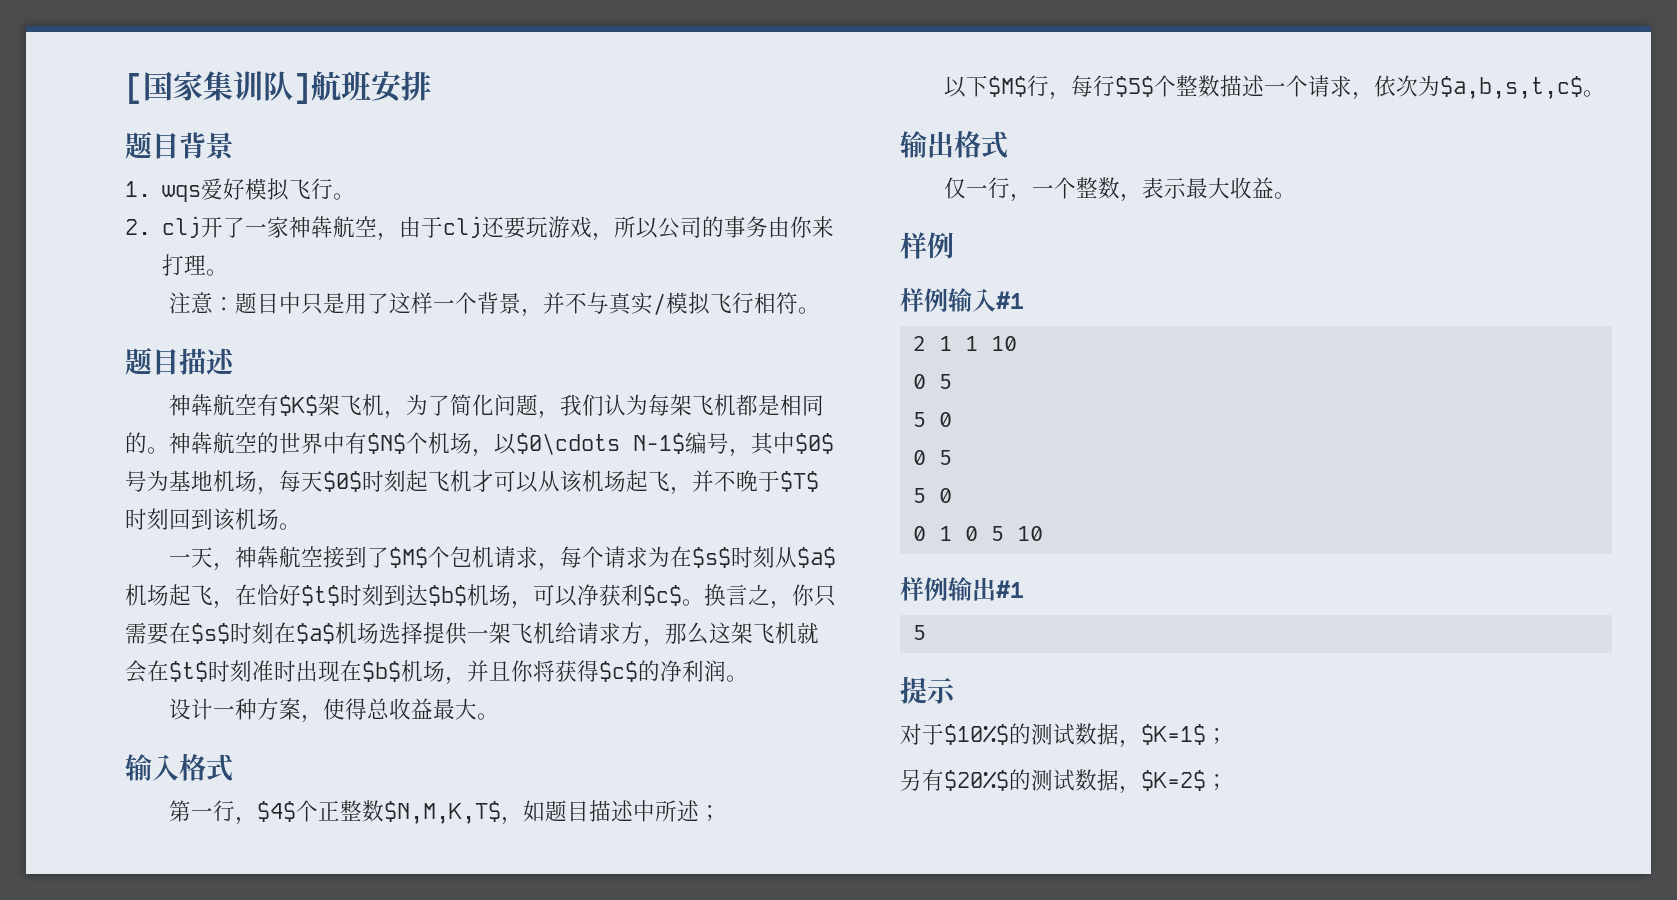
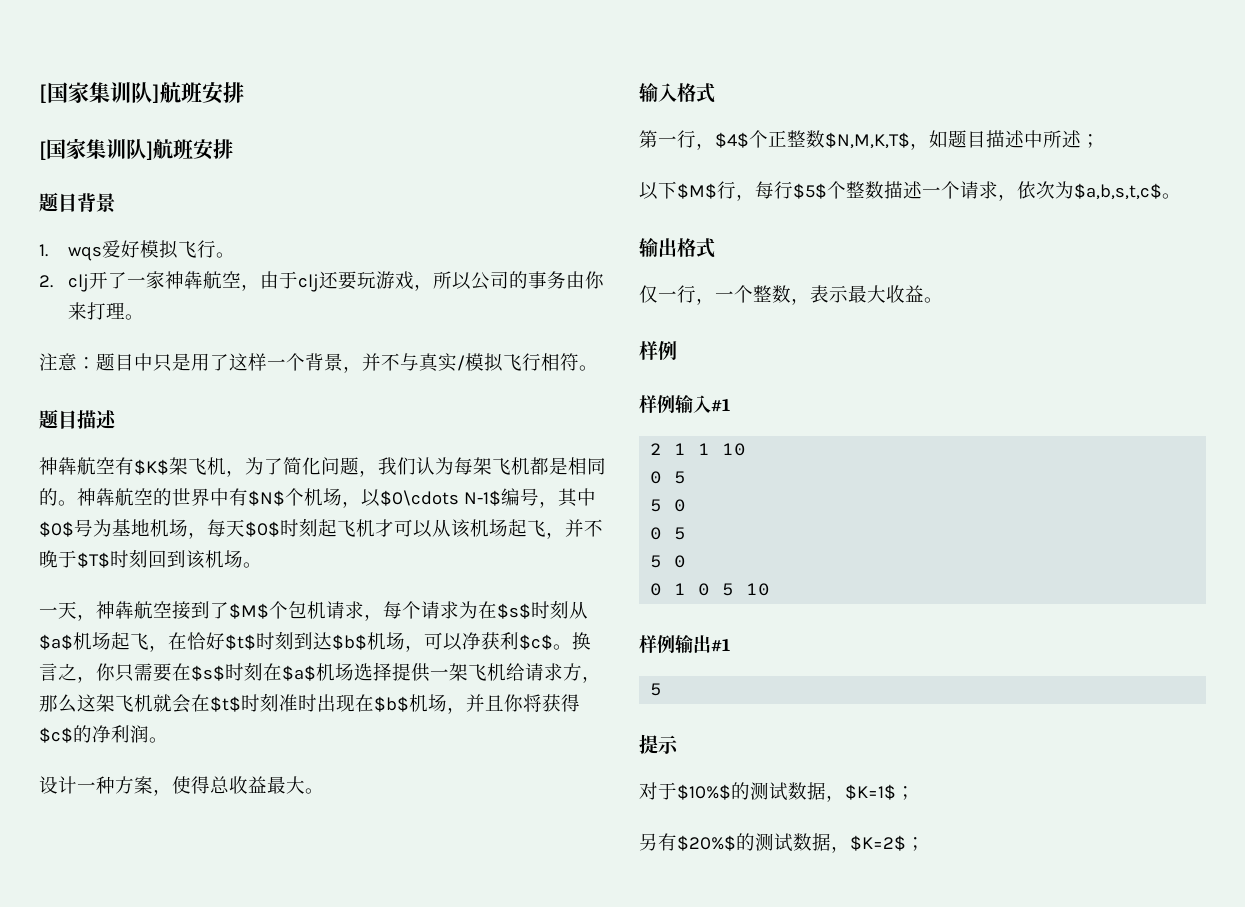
[125,71,431,104] [国家集训队]航班安排 -> [39,82,244,104] [39,138,233,160] [国家集训队]航班安排 // [国家集训队]航班安排

